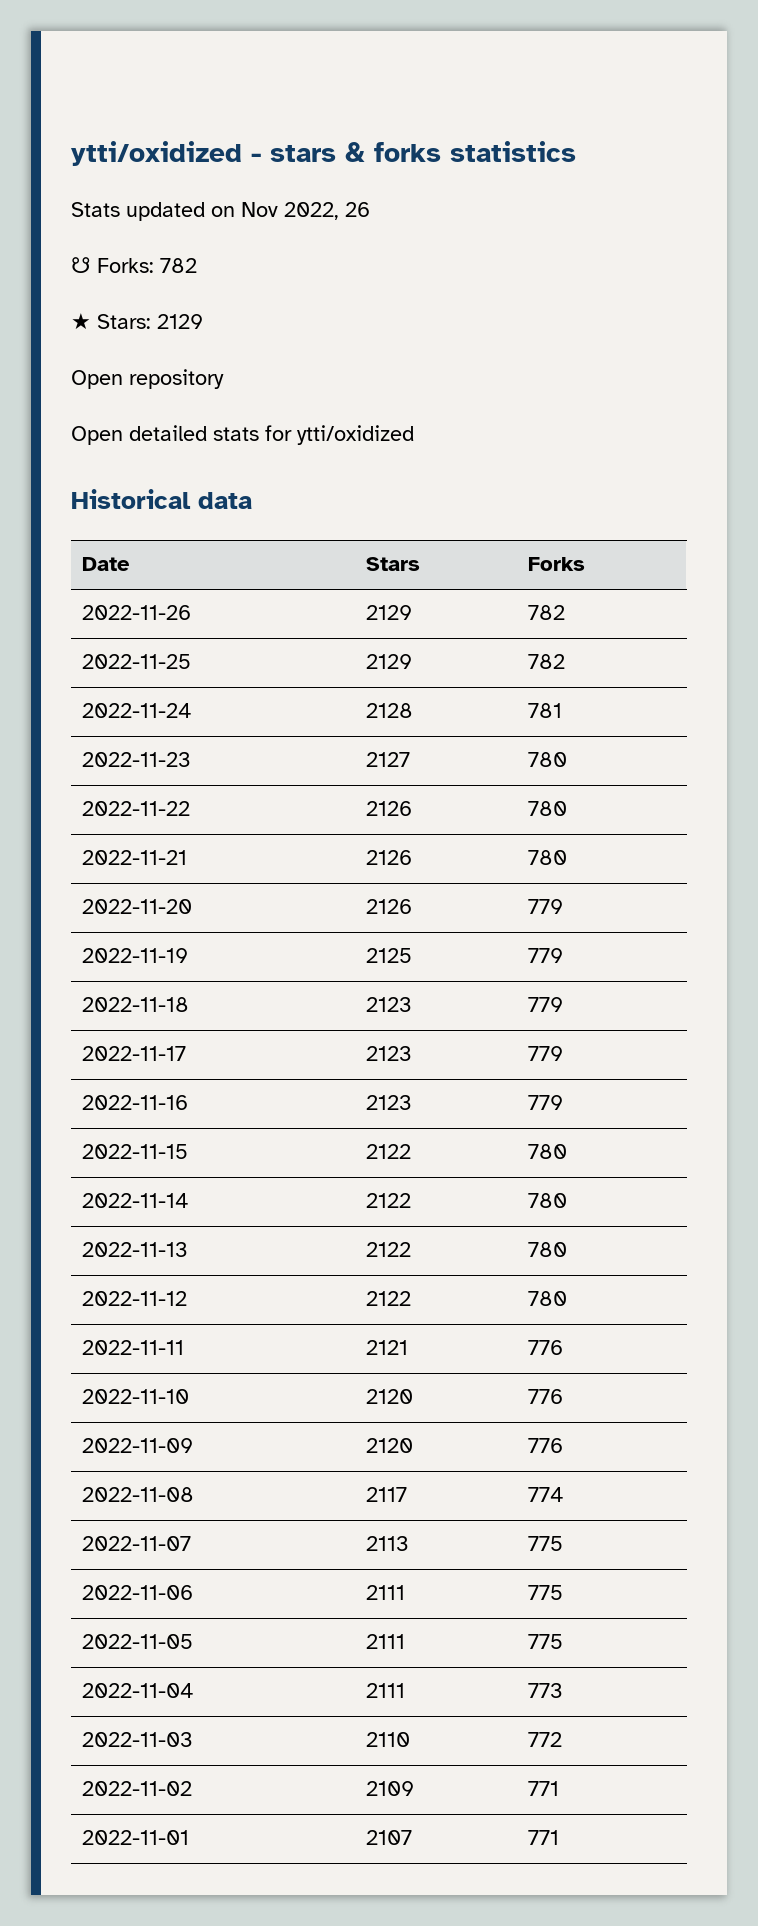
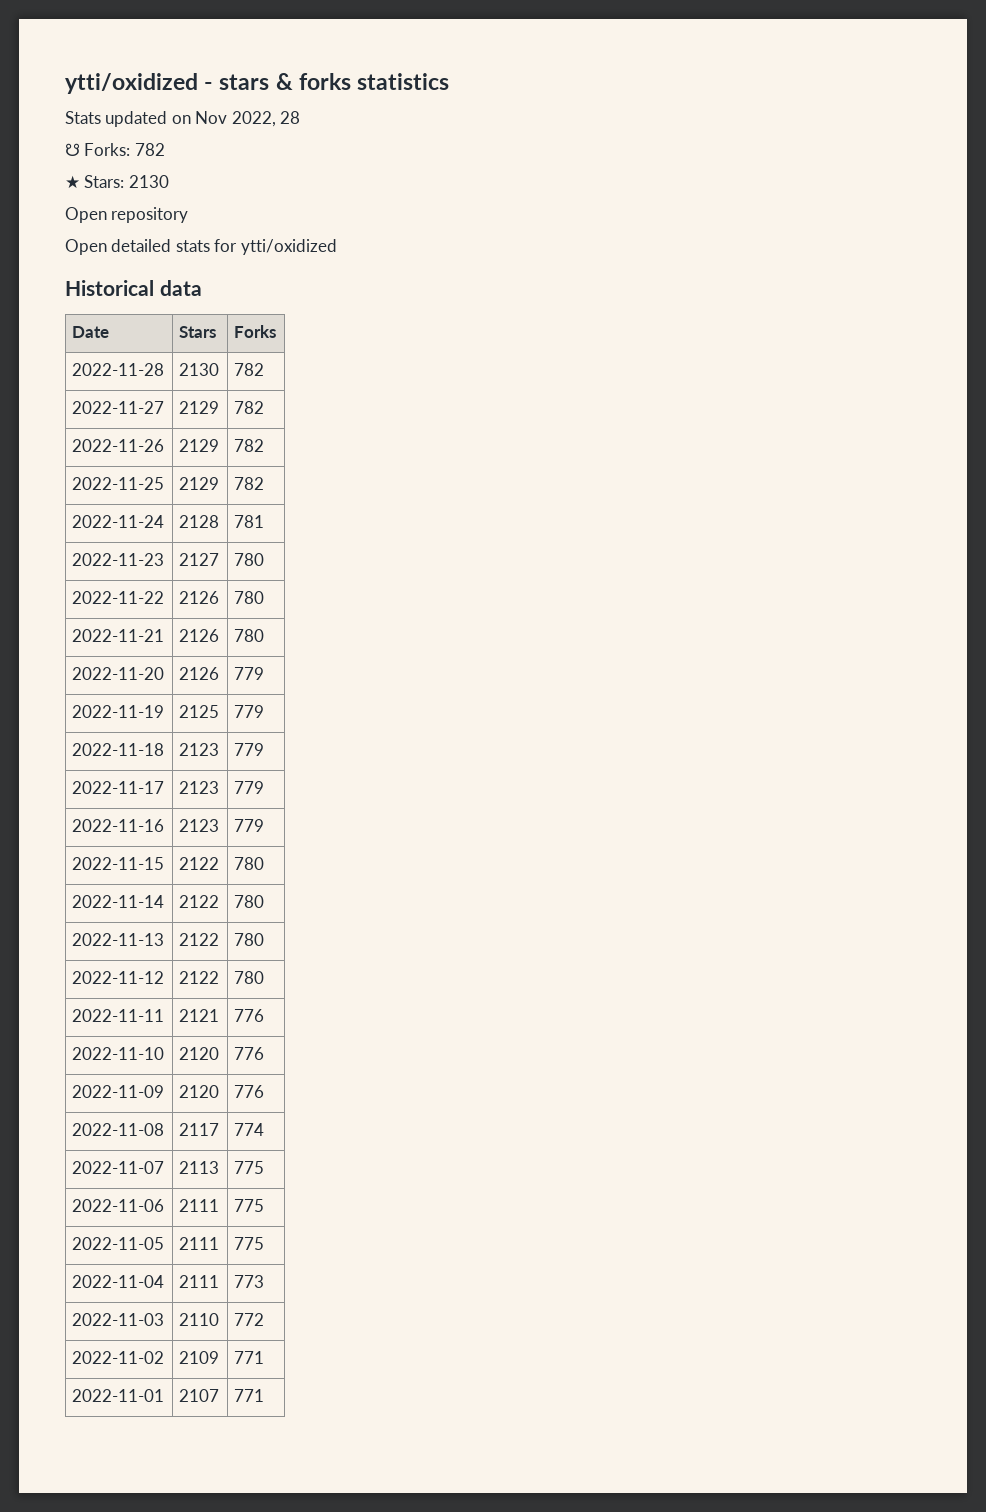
[345,202,370,217] 26 -> [280,111,301,124] 28
[157,314,203,329] 2129 -> [128,175,169,188] 2130
(585, 564) none -> [72,363,165,376] [179,363,220,376] [234,363,265,376] [72,401,165,414] [179,401,220,414] [234,401,265,414] // 2022-11-28 | 2130 | 782 // 2022-11-27 | 2129 | 782

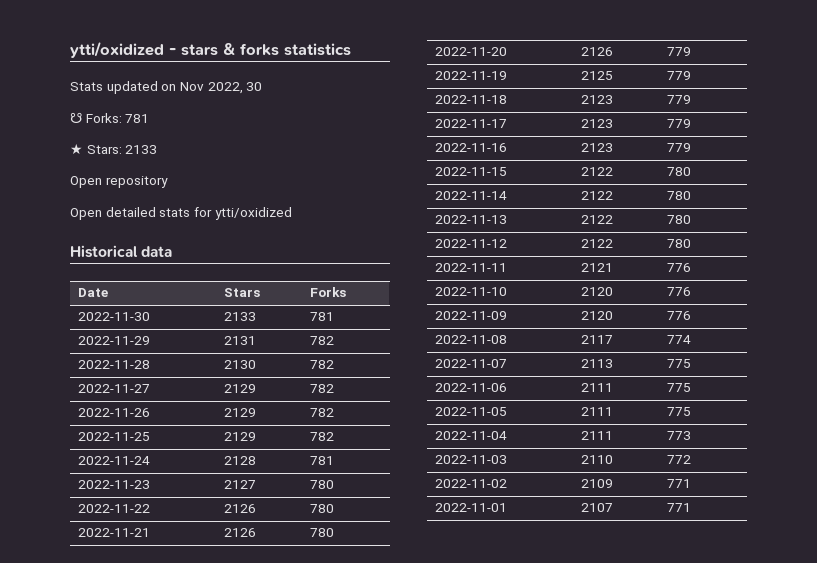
[280,111,301,124] 28 -> [246,82,263,91] 30
[134,143,165,156] 782 -> [125,114,150,123] 781
[128,175,169,188] 2130 -> [125,145,158,154] 2133
(277, 331) none -> [77,312,150,321] [223,312,256,321] [309,312,334,321] [77,336,150,345] [223,336,256,345] [309,336,334,345] // 2022-11-30 | 2133 | 781 // 2022-11-29 | 2131 | 782

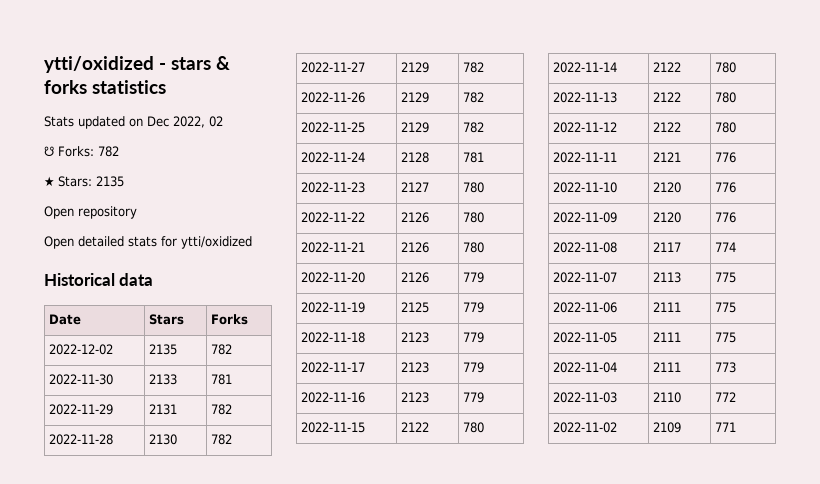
[179,82,263,94] Nov 2022, 30 -> [147,116,223,128] Dec 2022, 02
[125,114,150,123] 781 -> [98,146,119,157] 782
[125,145,158,154] 2133 -> [96,176,124,187] 2135
(346, 292) none -> [49,344,114,355] [149,344,178,355] [211,344,233,355] // 2022-12-02 | 2135 | 782
[434,503,507,512] [580,503,613,512] [666,503,691,512] // 2022-11-01 | 2107 | 771 -> (737, 427) none

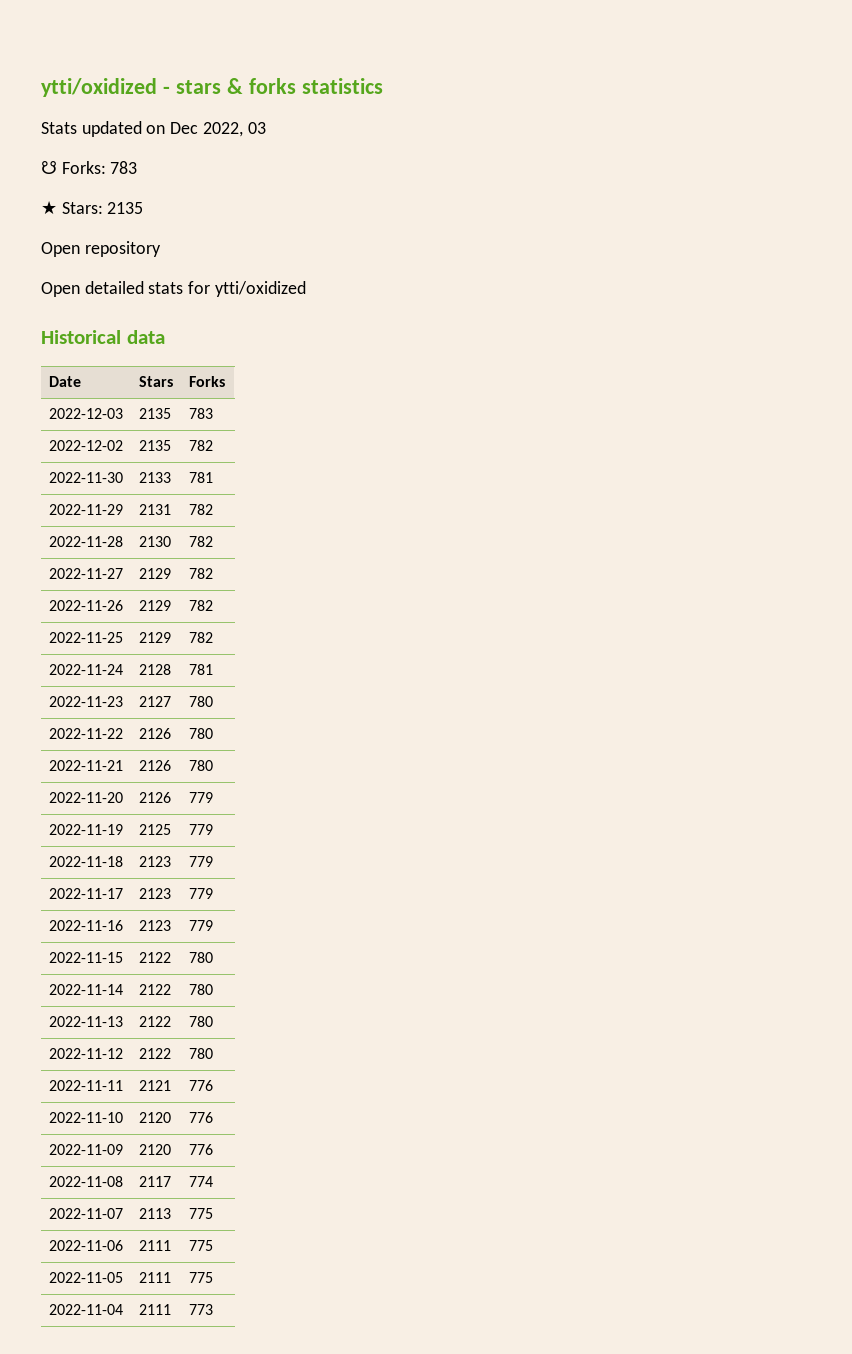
[209,116,223,127] 02 -> [247,122,266,134] 03
[98,146,119,157] 782 -> [110,161,138,174] 783
(249, 319) none -> [48,408,123,419] [138,408,171,419] [188,408,213,419] // 2022-12-03 | 2135 | 783
[553,392,618,403] [653,392,682,403] [715,392,737,402] [553,422,618,433] [653,422,682,433] [715,422,737,432] // 2022-11-03 | 2110 | 772 // 2022-11-02 | 2109 | 771 -> (213, 1309) none

